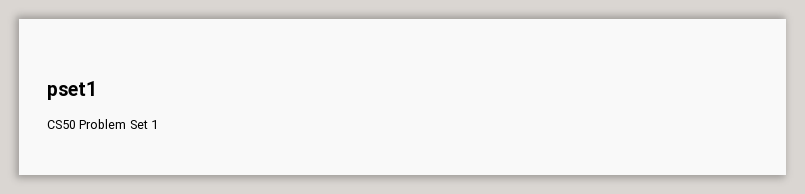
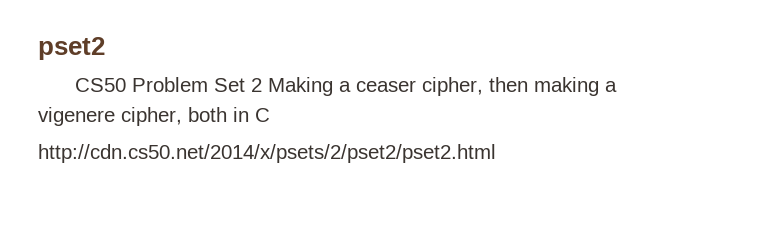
[47,81,97,100] pset1 -> [38,37,105,60] pset2
[151,120,159,129] 1 -> [250,77,617,96] [38,107,270,126] [38,144,496,163] 2 Making a ceaser cipher, then making a vigenere cipher, both in C // http://cdn.cs50.net/2014/x/psets/2/pset2/pset2.html

